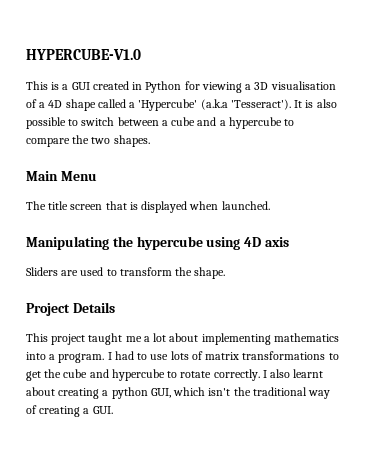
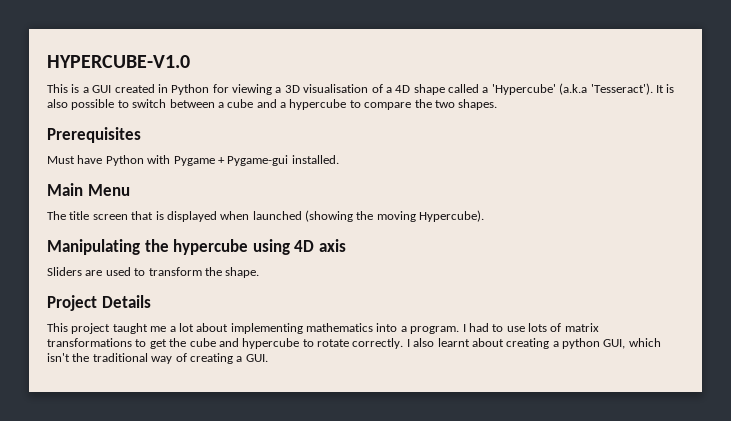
(150, 141) none -> [47,127,141,143] [47,155,339,166] // Prerequisites // Must have Python with Pygame + Pygame-gui installed.
[221,201,270,210] launched. -> [252,210,485,222] launched (showing the moving Hypercube).

